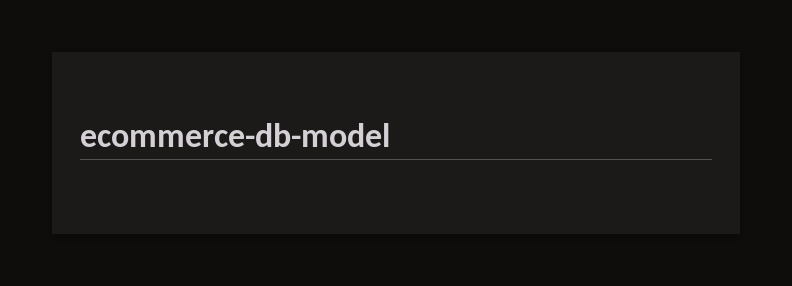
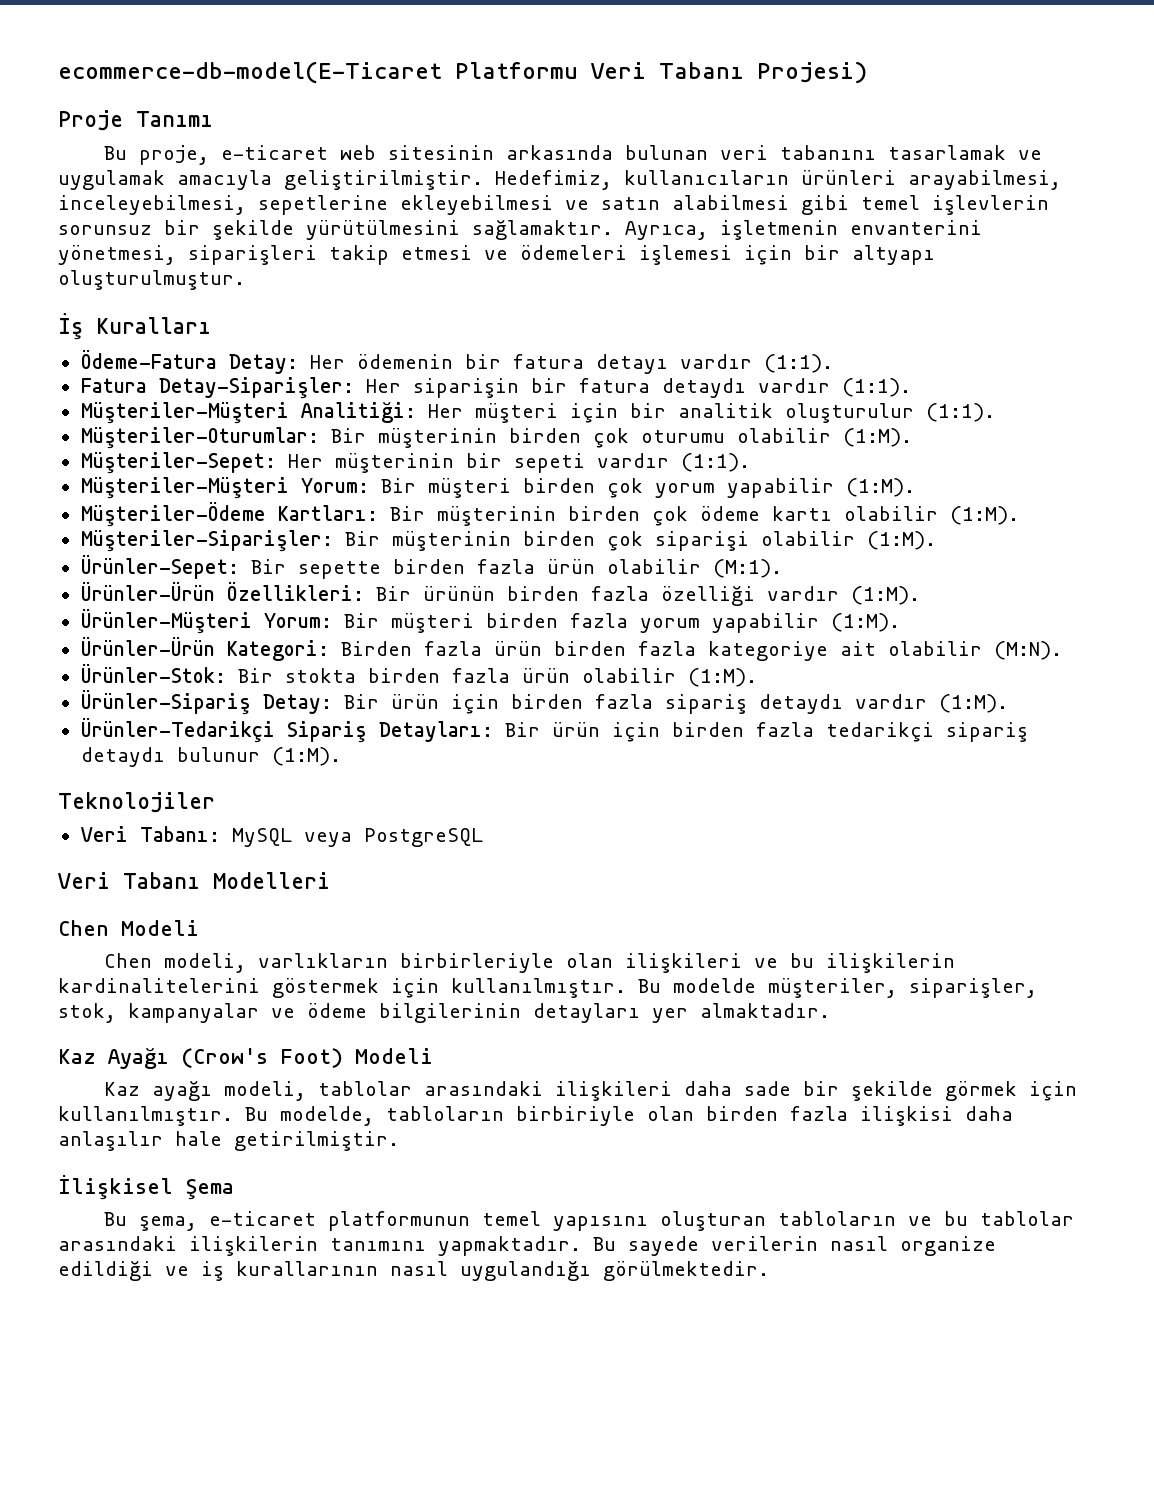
[80,123,390,147] ecommerce-db-model -> [58,61,867,84] [58,110,213,131] [103,145,1042,165] [58,170,1061,190] [58,195,1049,215] [58,220,982,240] [58,245,935,265] [58,270,245,290] [58,313,211,340] [80,349,833,374] [80,377,911,399] [80,401,995,424] [80,427,912,449] [80,452,750,474] [80,477,915,499] [80,501,1019,527] [80,530,936,552] [80,554,782,579] [80,581,920,606] [80,608,900,634] [80,636,1062,661] [80,663,757,687] [80,689,1008,715] [80,717,1028,743] [80,747,341,767] [58,792,215,813] [80,826,483,847] [58,872,330,889] [58,920,199,936] [103,953,955,973] [58,978,1037,998] [58,1003,830,1023] [58,1047,433,1069] [103,1081,1077,1101] [58,1106,1013,1126] [58,1131,399,1151] [58,1174,234,1200] [103,1211,1074,1231] [58,1236,996,1256] [58,1261,769,1281] ecommerce-db-model(E-Ticaret Platformu Veri Tabanı Projesi) // Proje Tanımı // Bu proje, e-ticaret web sitesinin arkasında bulunan veri tabanını tasarlamak ve uygulamak amacıyla geliştirilmiştir. Hedefimiz, kullanıcıların ürünleri arayabilmesi, inceleyebilmesi, sepetlerine ekleyebilmesi ve satın alabilmesi gibi temel işlevlerin sorunsuz bir şekilde yürütülmesini sağlamaktır. Ayrıca, işletmenin envanterini yönetmesi, siparişleri takip etmesi ve ödemeleri işlemesi için bir altyapı oluşturulmuştur. // İş Kuralları // Ödeme-Fatura Detay: Her ödemenin bir fatura detayı vardır (1:1). // Fatura Detay-Siparişler: Her siparişin bir fatura detaydı vardır (1:1). // Müşteriler-Müşteri Analitiği: Her müşteri için bir analitik oluşturulur (1:1). // Müşteriler-Oturumlar: Bir müşterinin birden çok oturumu olabilir (1:M). // Müşteriler-Sepet: Her müşterinin bir sepeti vardır (1:1). // Müşteriler-Müşteri Yorum: Bir müşteri birden çok yorum yapabilir (1:M). // Müşteriler-Ödeme Kartları: Bir müşterinin birden çok ödeme kartı olabilir (1:M). // Müşteriler-Siparişler: Bir müşterinin birden çok siparişi olabilir (1:M). // Ürünler-Sepet: Bir sepette birden fazla ürün olabilir (M:1). // Ürünler-Ürün Özellikleri: Bir ürünün birden fazla özelliği vardır (1:M). // Ürünler-Müşteri Yorum: Bir müşteri birden fazla yorum yapabilir (1:M). // Ürünler-Ürün Kategori: Birden fazla ürün birden fazla kategoriye ait olabilir (M:N). // Ürünler-Stok: Bir stokta birden fazla ürün olabilir (1:M). // Ürünler-Sipariş Detay: Bir ürün için birden fazla sipariş detaydı vardır (1:M). // Ürünler-Tedarikçi Sipariş Detayları: Bir ürün için birden fazla tedarikçi sipariş detaydı bulunur (1:M). // Teknolojiler // Veri Tabanı: MySQL veya PostgreSQL // Veri Tabanı Modelleri // Chen Modeli // Chen modeli, varlıkların birbirleriyle olan ilişkileri ve bu ilişkilerin kardinalitelerini göstermek için kullanılmıştır. Bu modelde müşteriler, siparişler, stok, kampanyalar ve ödeme bilgilerinin detayları yer almaktadır. // Kaz Ayağı (Crow's Foot) Modeli // Kaz ayağı modeli, tablolar arasındaki ilişkileri daha sade bir şekilde görmek için kullanılmıştır. Bu modelde, tabloların birbiriyle olan birden fazla ilişkisi daha anlaşılır hale getirilmiştir. // İlişkisel Şema // Bu şema, e-ticaret platformunun temel yapısını oluşturan tabloların ve bu tablolar arasındaki ilişkilerin tanımını yapmaktadır. Bu sayede verilerin nasıl organize edildiği ve iş kurallarının nasıl uygulandığı görülmektedir.

